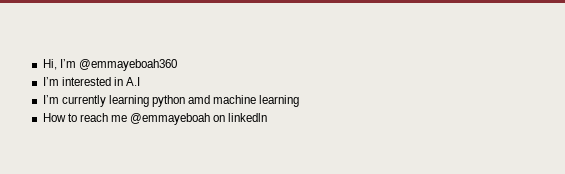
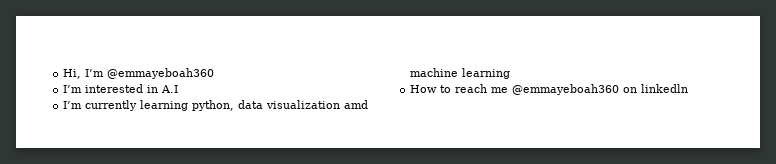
[151,95,185,107] python -> [192,100,341,111] python, data visualization
[130,113,211,125] @emmayeboah -> [512,84,620,95] @emmayeboah360

